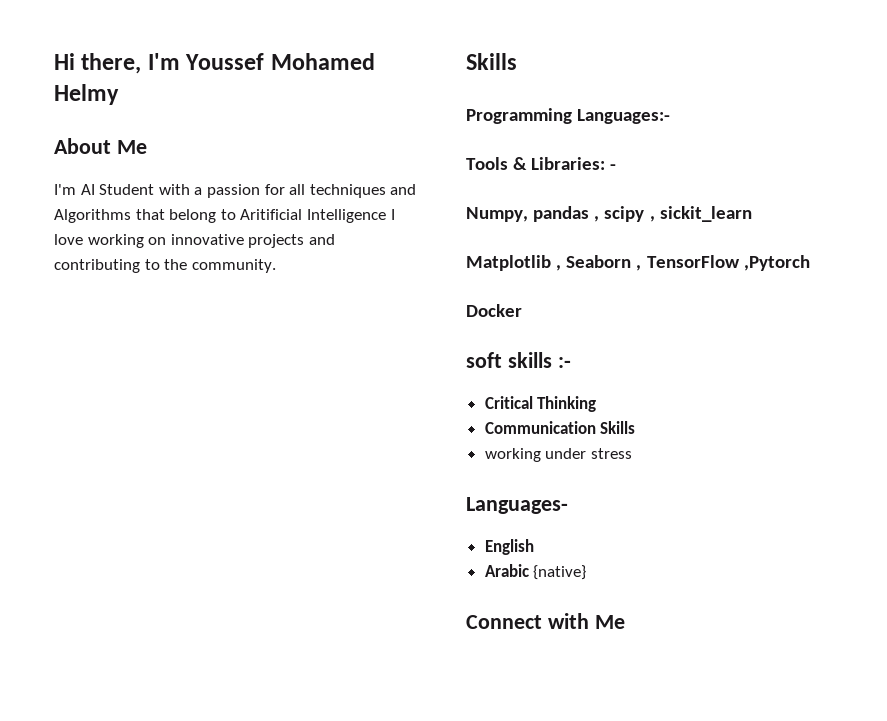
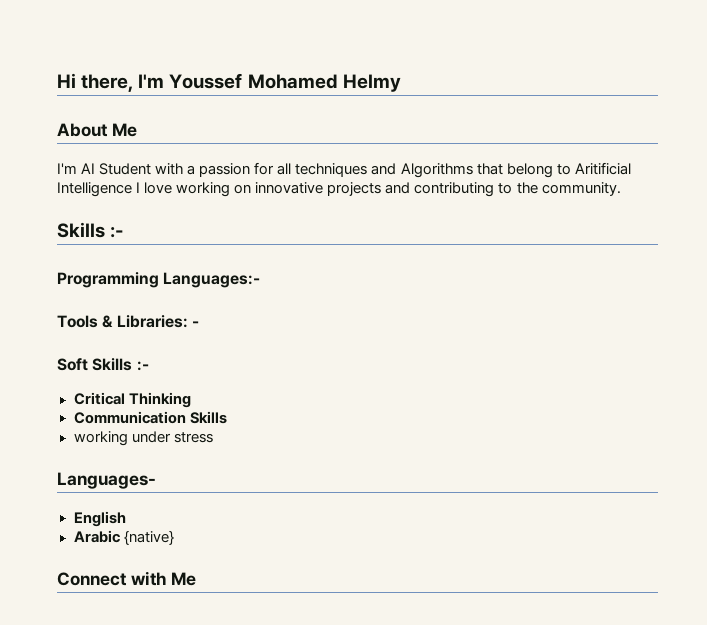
(517, 61) none -> [110,227,125,238] :-
[466,206,752,222] [466,255,810,271] [466,304,522,317] [466,352,552,368] Numpy, pandas , scipy , sickit_learn // Matplotlib , Seaborn , TensorFlow ,Pytorch // Docker // soft skills -> [57,358,133,371] Soft Skills

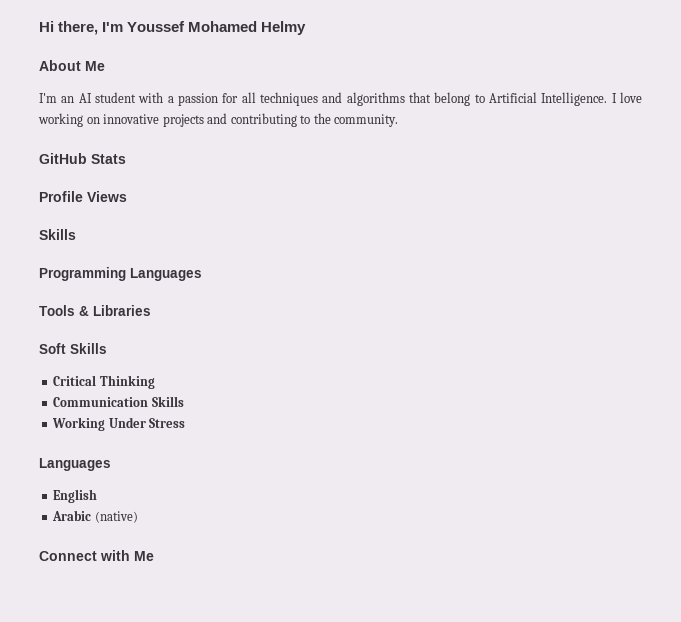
[81,163,152,175] AI Student -> [61,92,136,103] an AI student
[400,163,473,178] Algorithms -> [346,92,405,106] algorithms
[574,162,631,175] [57,182,132,197] Aritificial Intelligence -> [488,92,608,106] Artificial Intelligence.
[57,222,125,238] // Skills :- -> [39,153,126,164] [39,191,127,202] [39,229,76,240] // GitHub Stats // Profile Views // Skills
[163,272,261,288] Languages:- -> [130,268,202,281] Languages
[116,315,199,328] Libraries: - -> [93,305,151,316] Libraries
[136,361,149,371] :- -> (107, 348) none
[73,431,213,446] [57,472,156,489] working under stress // Languages- -> [52,417,186,431] [39,458,111,471] Working Under Stress // Languages
[123,530,174,545] {native} -> [94,511,138,523] (native)

